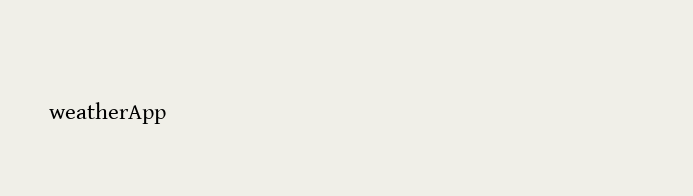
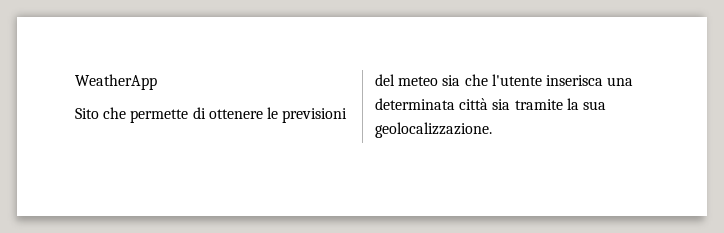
[49,102,166,124] weatherApp -> [75,74,157,90] [75,107,348,123] [375,74,634,86] [375,98,606,110] [375,122,492,138] WeatherApp // Sito che permette di ottenere le previsioni del meteo sia che l'utente inserisca una determinata città sia tramite la sua geolocalizzazione.

